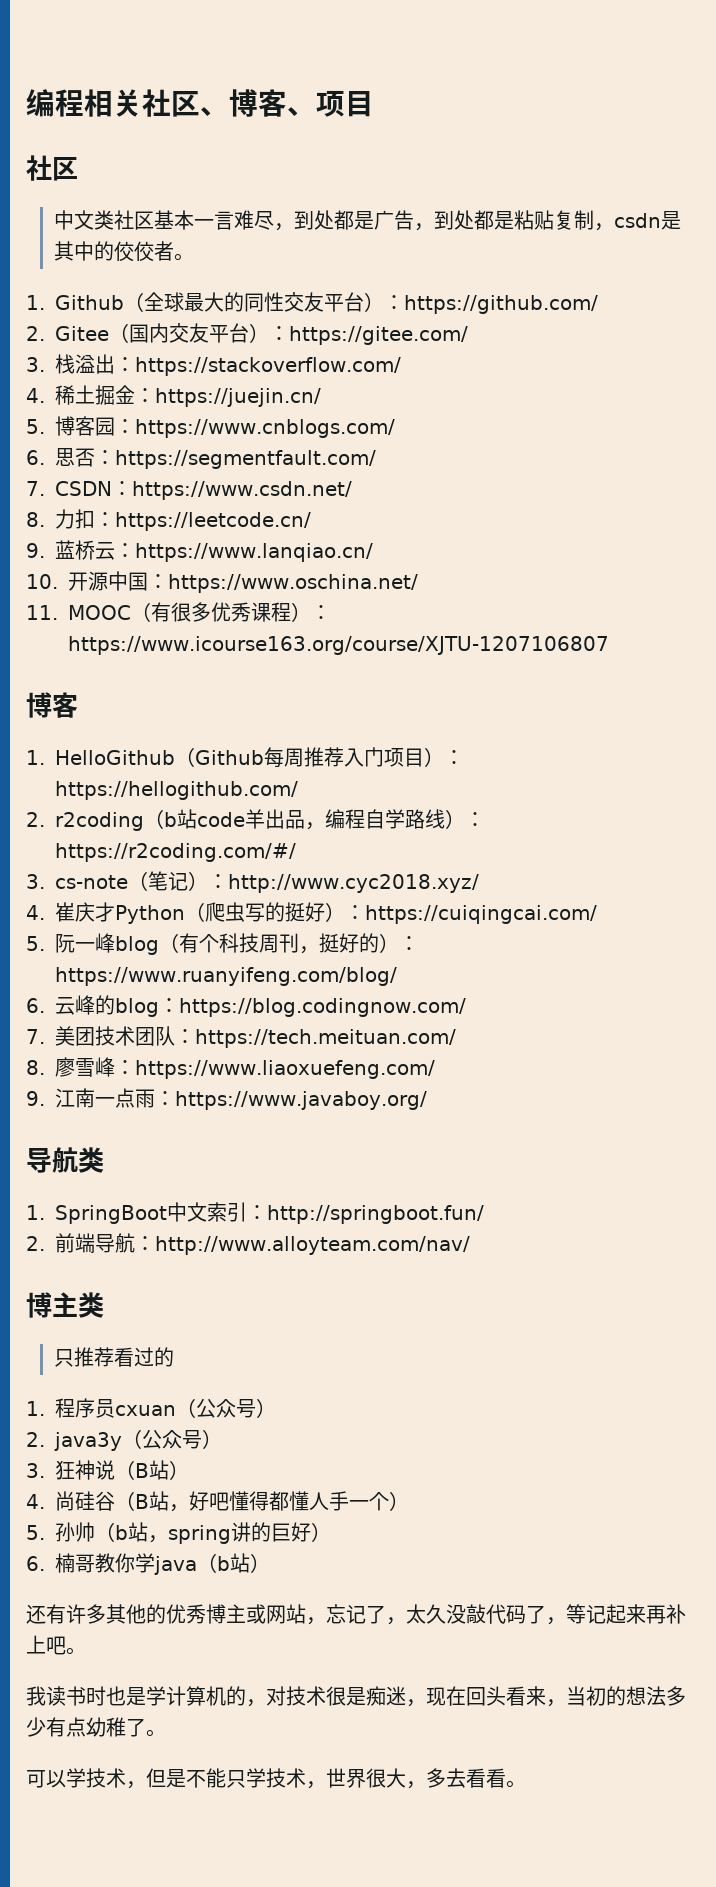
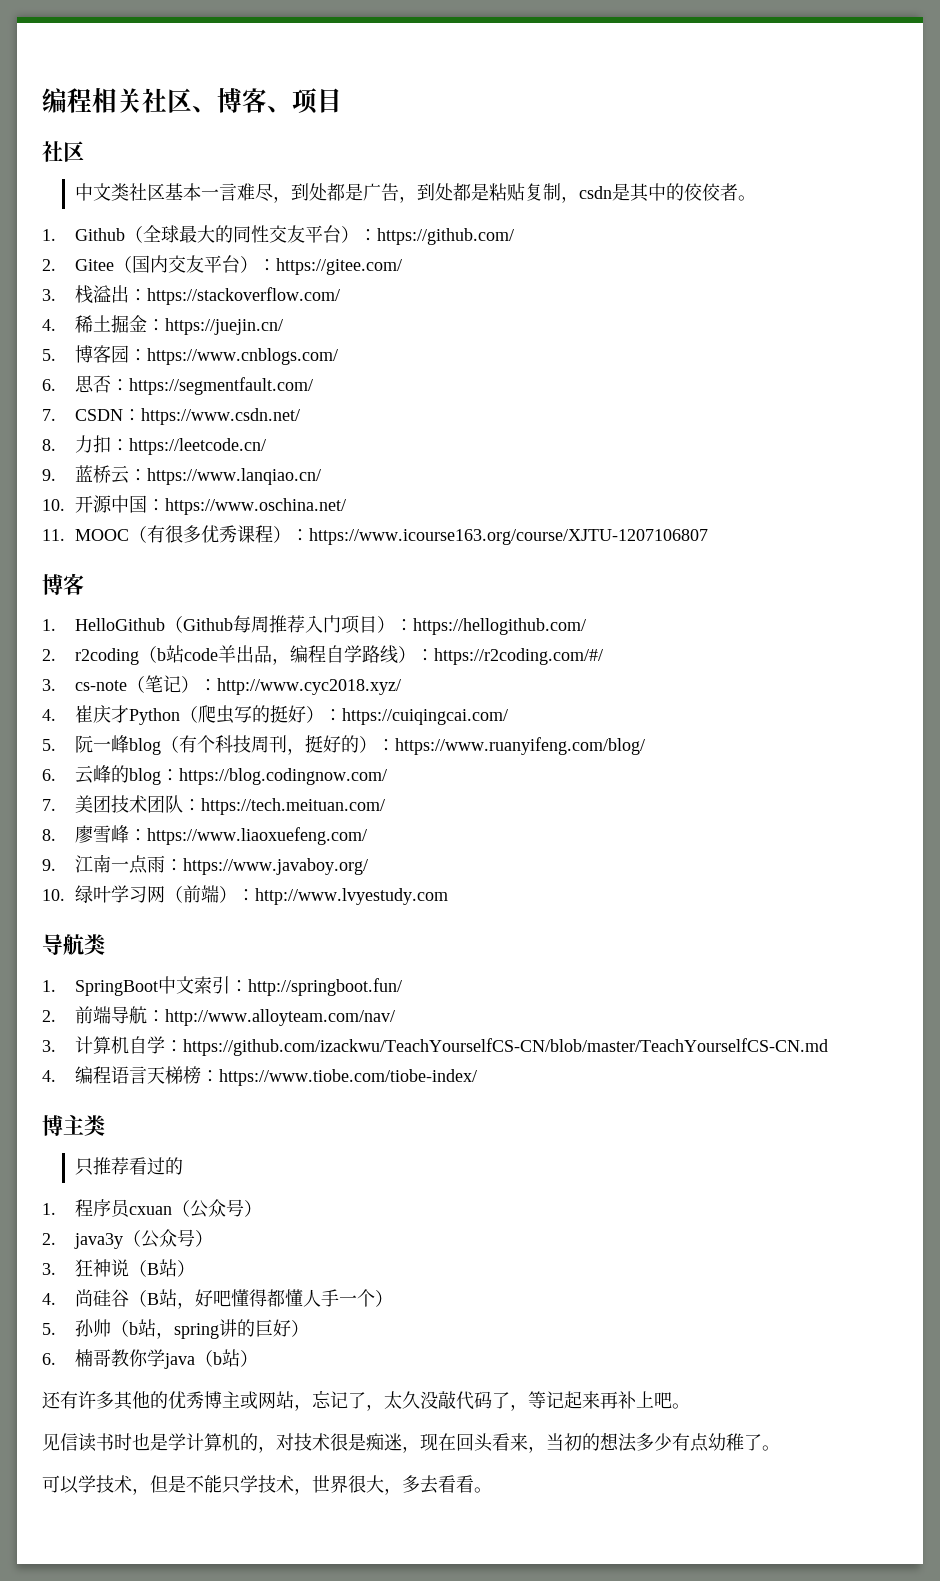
(427, 1100) none -> [42,885,448,905] // 10.绿叶学习网（前端）：http://www.lvyestudy.com
(470, 1245) none -> [42,1036,828,1056] [42,1066,477,1086] // 3.计算机自学：https://github.com/izackwu/TeachYourselfCS-CN/blob/master/TeachYourselfCS-CN.md // 4.编程语言天梯榜：https://www.tiobe.com/tiobe-index/
[26,1686,46,1706] 我 -> [42,1433,78,1451] 见信

